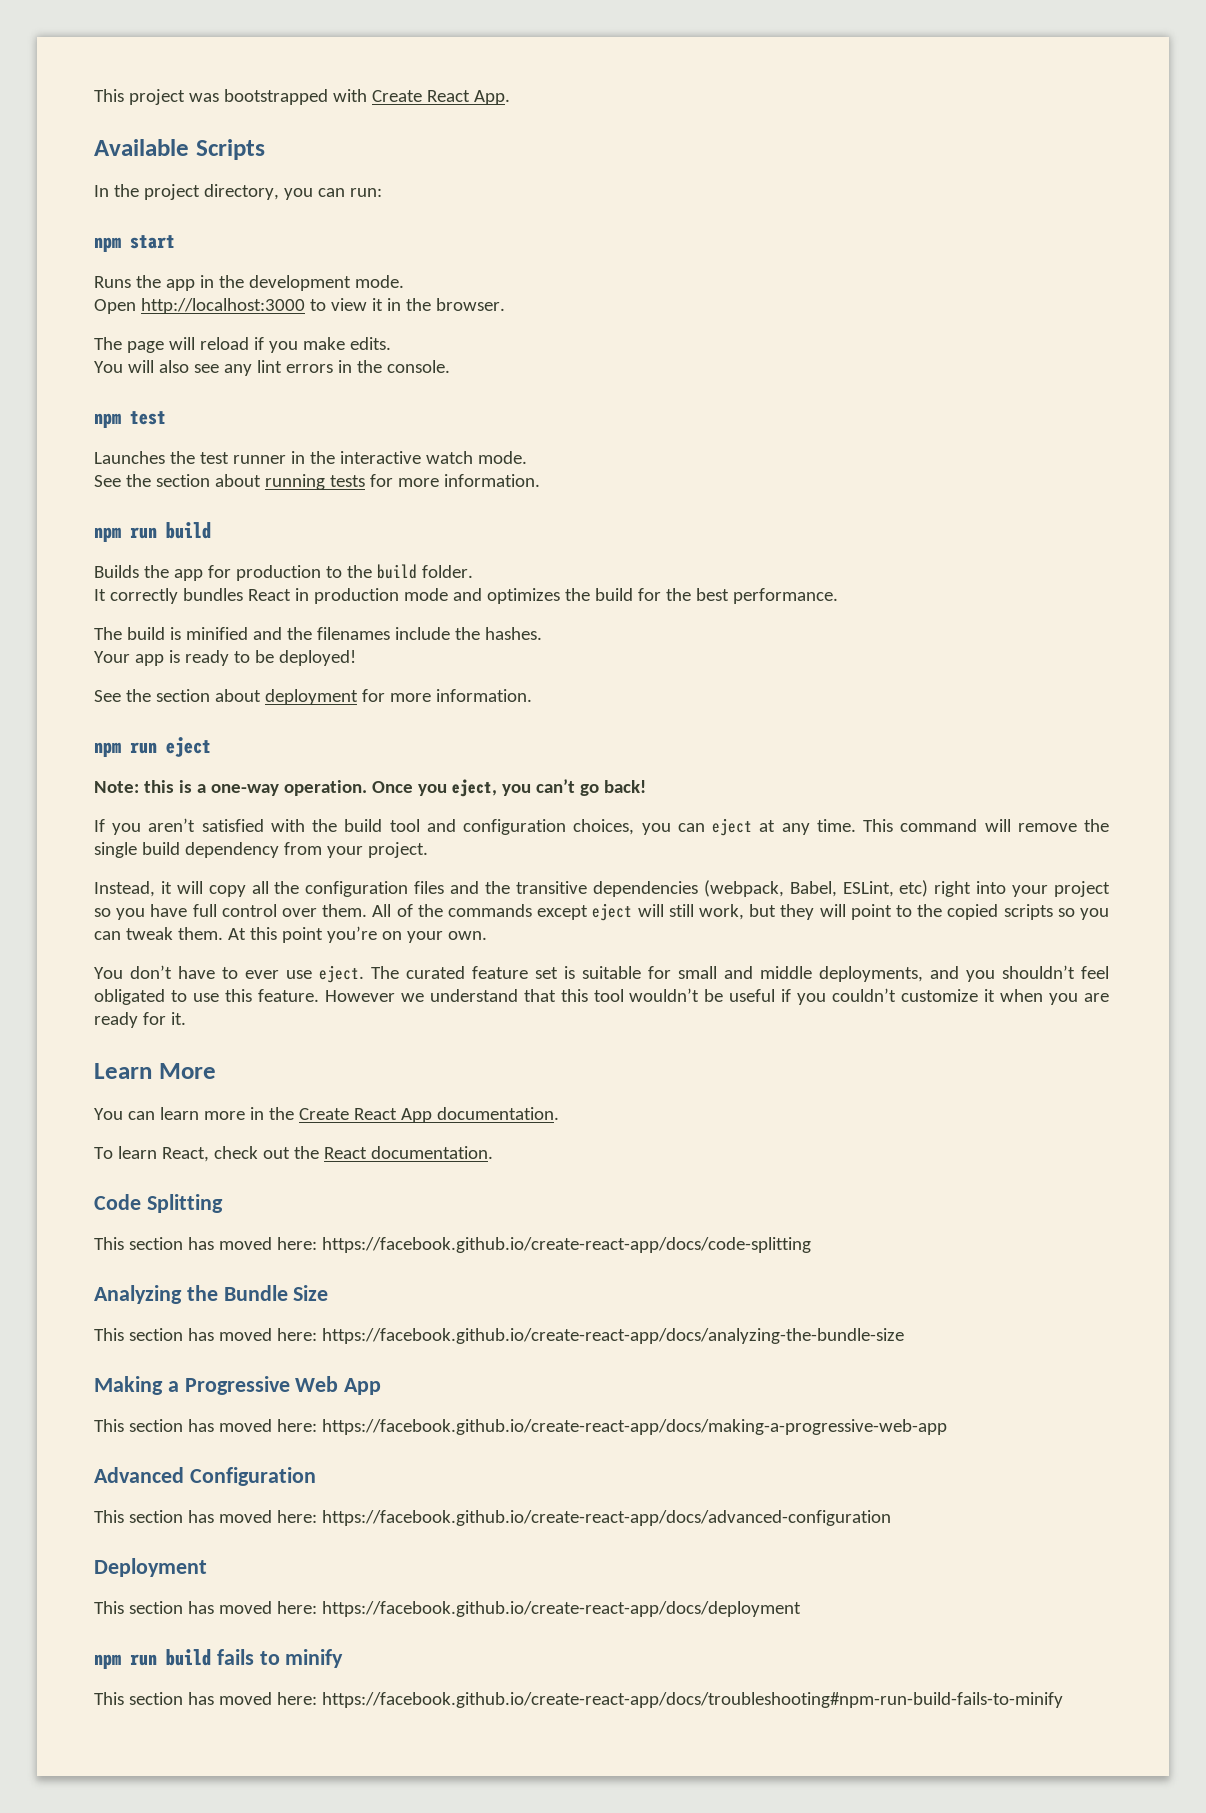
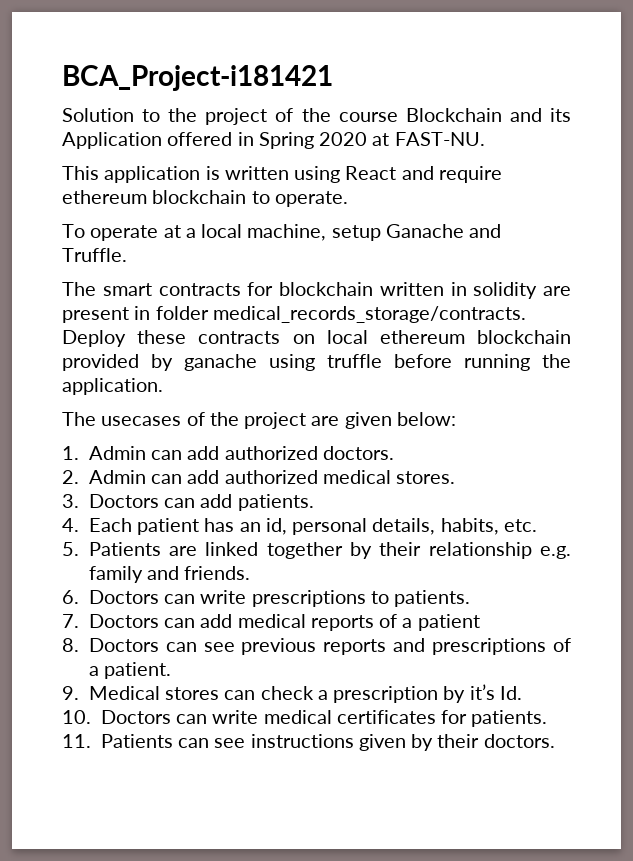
[94,89,510,105] [94,139,265,160] [94,184,382,200] [94,235,175,252] [94,275,404,291] [94,298,505,314] [94,337,391,353] [94,360,450,376] [94,411,166,428] [94,451,527,464] [94,474,540,490] [94,522,211,542] [94,564,473,581] [94,588,838,604] [94,627,542,640] [94,650,356,666] [94,689,532,705] [94,737,211,757] [94,779,646,797] [94,818,1109,836] [94,842,428,858] [94,880,1111,897] [94,903,1110,921] [94,926,487,943] [94,965,1109,983] [94,988,1110,1005] [94,1012,186,1028] [94,1063,216,1079] [94,1107,559,1123] [94,1146,493,1162] [94,1194,223,1213] [94,1237,811,1253] [94,1285,329,1304] [94,1328,904,1344] [94,1376,382,1395] [94,1419,947,1435] [94,1467,316,1486] [94,1510,891,1526] [94,1558,207,1577] [94,1601,801,1617] [94,1649,344,1669] [94,1692,1063,1708] This project was bootstrapped with Create React App. // Available Scripts // In the project directory, you can run: // npm start // Runs the app in the development mode. // Open http://localhost:3000 to view it in the browser. // The page will reload if you make edits. // You will also see any lint errors in the console. // npm test // Launches the test runner in the interactive watch mode. // See the section about running tests for more information. // npm run build // Builds the app for production to the build folder. // It correctly bundles React in production mode and optimizes the build for the best performance. // The build is minified and the filenames include the hashes. // Your app is ready to be deployed! // See the section about deployment for more information. // npm run eject // Note: this is a one-way operation. Once you eject, you can’t go back! // If you aren’t satisfied with the build tool and configuration choices, you can eject at any time. This command will remove the single build dependency from your project. // Instead, it will copy all the configuration files and the transitive dependencies (webpack, Babel, ESLint, etc) right into your project so you have full control over them. All of the commands except eject will still work, but they will point to the copied scripts so you can tweak them. At this point you’re on your own. // You don’t have to ever use eject. The curated feature set is suitable for small and middle deployments, and you shouldn’t feel obligated to use this feature. However we understand that this tool wouldn’t be useful if you couldn’t customize it when you are ready for it. // Learn More // You can learn more in the Create React App documentation. // To learn React, check out the React documentation. // Code Splitting // This section has moved here: https://facebook.github.io/create-react-app/docs/code-splitting // Analyzing the Bundle Size // This section has moved here: https://facebook.github.io/create-react-app/docs/analyzing-the-bundle-size // Making a Progressive Web App // This section has moved here: https://facebook.github.io/create-react-app/docs/making-a-progressive-web-app // Advanced Configuration // This section has moved here: https://facebook.github.io/create-react-app/docs/advanced-configuration // Deployment // This section has moved here: https://facebook.github.io/create-react-app/docs/deployment // npm run build fails to minify // This section has moved here: https://facebook.github.io/create-react-app/docs/troubleshooting#npm-run-build-fails-to-minify -> [62,65,333,91] [62,108,571,125] [62,132,485,149] [62,166,502,183] [62,190,348,207] [62,224,502,241] [62,248,127,262] [62,282,571,299] [62,306,526,323] [62,330,571,347] [62,354,571,371] [62,378,163,395] [62,412,456,429] [62,446,394,460] [62,470,456,484] [62,494,314,511] [62,518,537,535] [62,542,571,559] [88,566,251,583] [62,590,471,607] [62,614,480,631] [62,638,571,655] [88,662,172,679] [62,684,522,703] [62,710,548,727] [62,734,555,751] BCA_Project-i181421 // Solution to the project of the course Blockchain and its Application offered in Spring 2020 at FAST-NU. // This application is written using React and require ethereum blockchain to operate. // To operate at a local machine, setup Ganache and Truffle. // The smart contracts for blockchain written in solidity are present in folder medical_records_storage/contracts. Deploy these contracts on local ethereum blockchain provided by ganache using truffle before running the application. // The usecases of the project are given below: // 1. Admin can add authorized doctors. // 2. Admin can add authorized medical stores. // 3. Doctors can add patients. // 4. Each patient has an id, personal details, habits, etc. // 5. Patients are linked together by their relationship e.g. family and friends. // 6. Doctors can write prescriptions to patients. // 7. Doctors can add medical reports of a patient // 8. Doctors can see previous reports and prescriptions of a patient. // 9. Medical stores can check a prescription by it’s Id. // 10. Doctors can write medical certificates for patients. // 11. Patients can see instructions given by their doctors.

